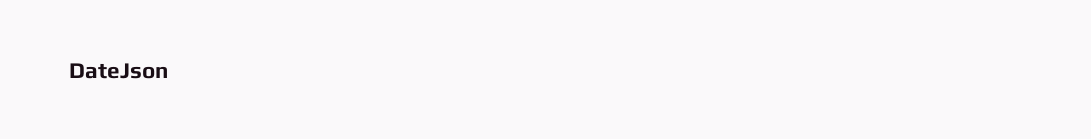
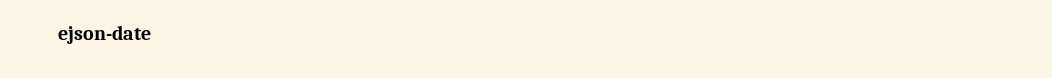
[69,63,168,79] DateJson -> [58,25,151,44] ejson-date

